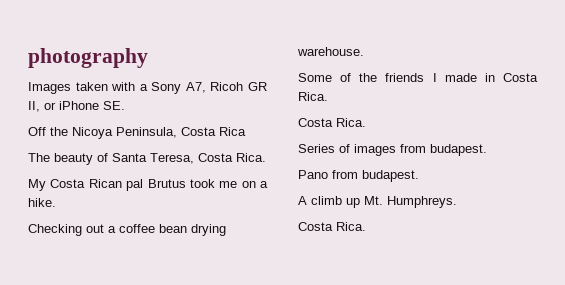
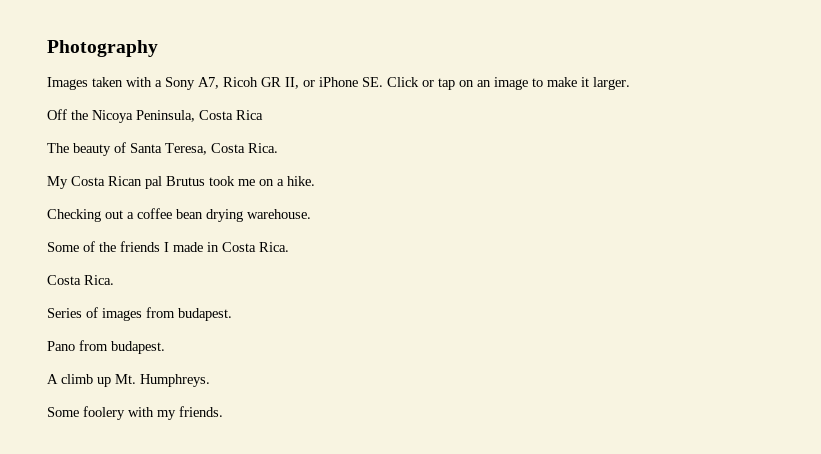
[28,48,148,68] photography -> [47,40,158,57] Photography
(125, 105) none -> [387,77,630,90] Click or tap on an image to make it larger.
[298,222,366,231] Costa Rica. -> [47,406,223,420] Some foolery with my friends.

